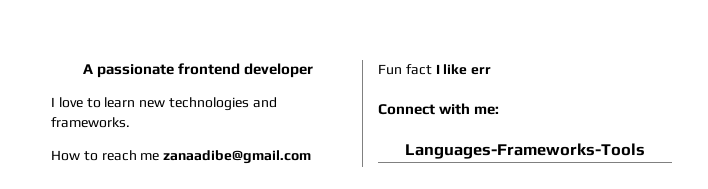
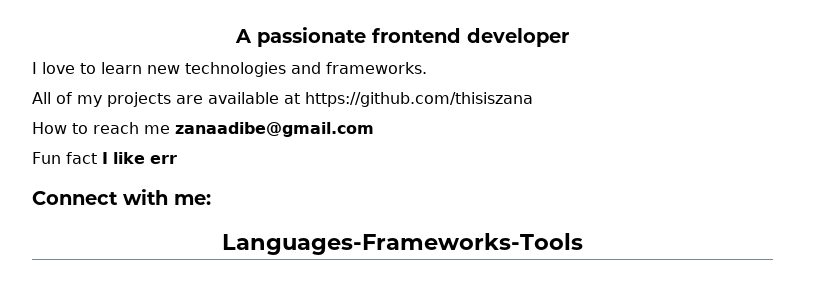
(130, 122) none -> [32,92,533,107] // All of my projects are available at https://github.com/thisiszana

